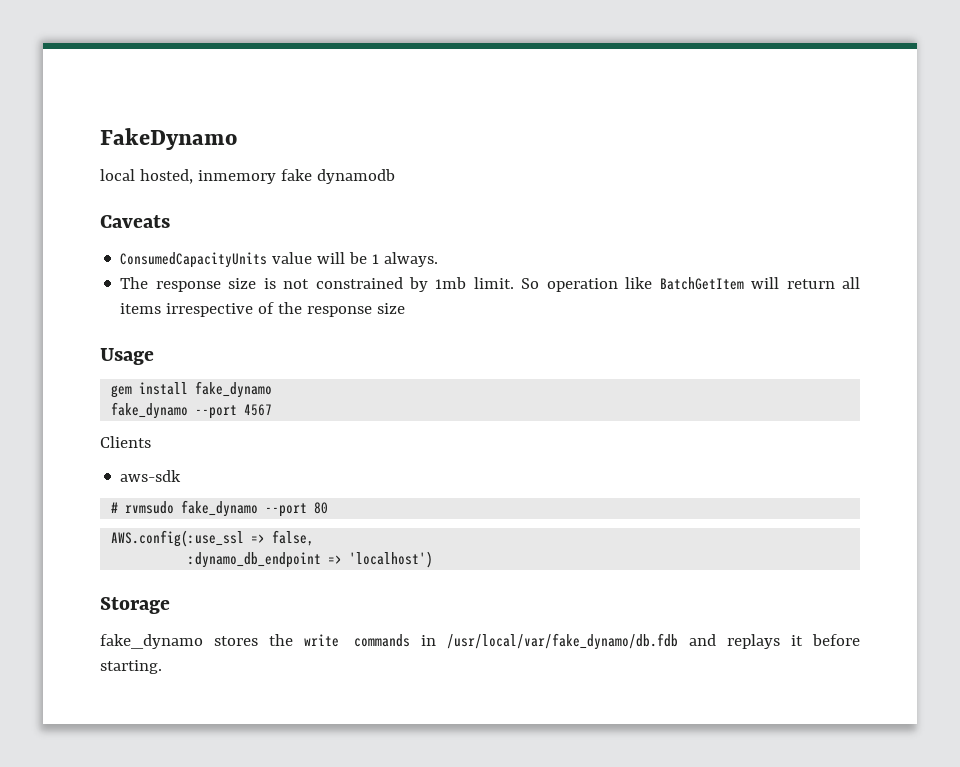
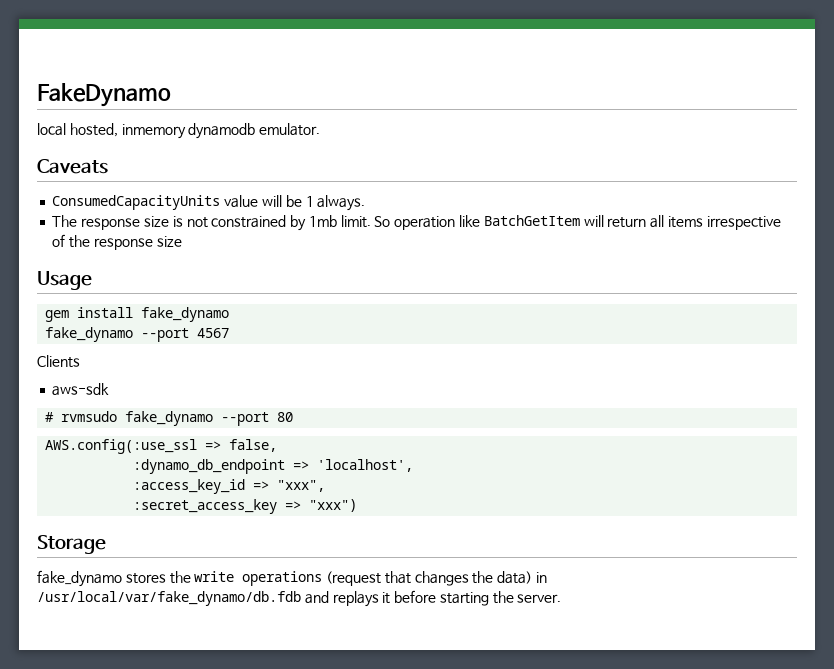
[280,169,312,181] fake -> (186, 131) none
(395, 176) none -> [259,123,321,136] emulator.
[349,551,434,568] 'localhost') -> [317,459,414,472] [133,479,326,494] [133,499,358,514] 'localhost', // :access_key_id => "xxx", // :secret_access_key => "xxx")
[354,634,411,647] commands -> [242,571,533,586] operations (request that changes the data)
[100,660,162,674] starting. -> [439,591,562,606] starting the server.

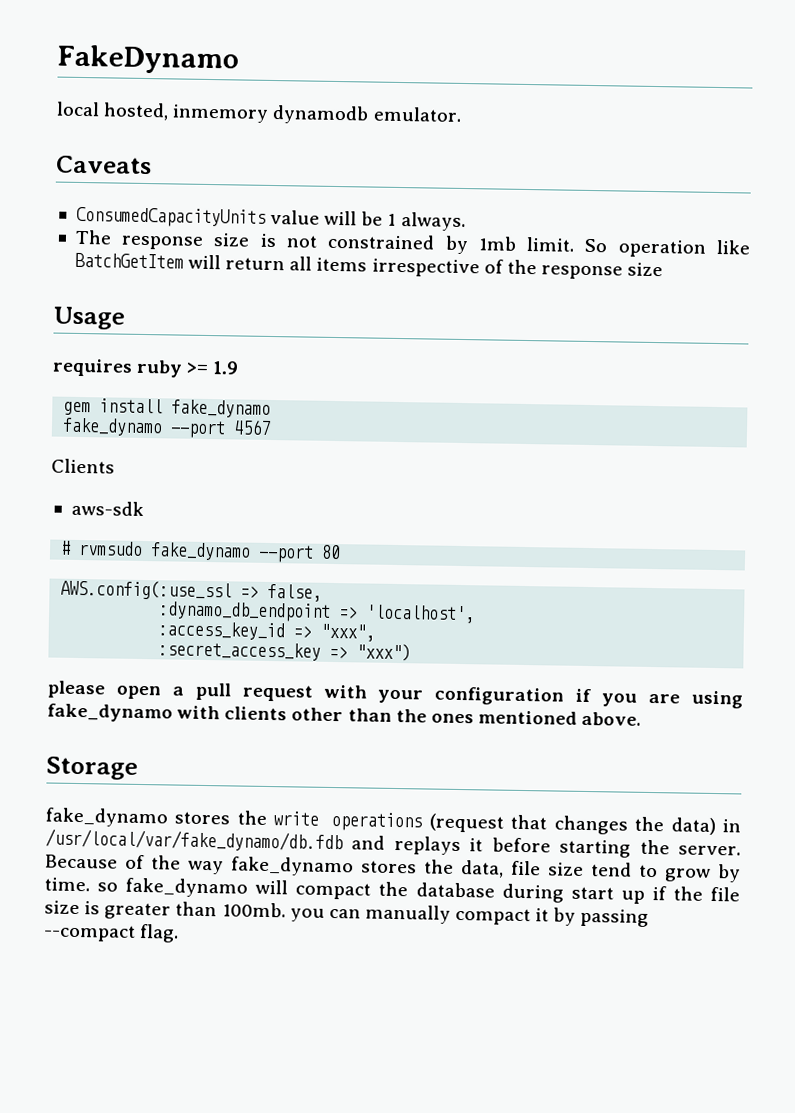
(92, 280) none -> [52,358,240,378] // requires ruby >= 1.9
(358, 505) none -> [47,680,743,709] [47,703,642,726] // please open a pull request with your configuration if you are using fake_dynamo with clients other than the ones mentioned above.
(562, 598) none -> [45,854,741,883] [44,877,741,904] [44,900,650,927] [43,924,180,943] Because of the way fake_dynamo stores the data, file size tend to grow by time. so fake_dynamo will compact the database during start up if the file size is greater than 100mb. you can manually compact it by passing --compact flag.

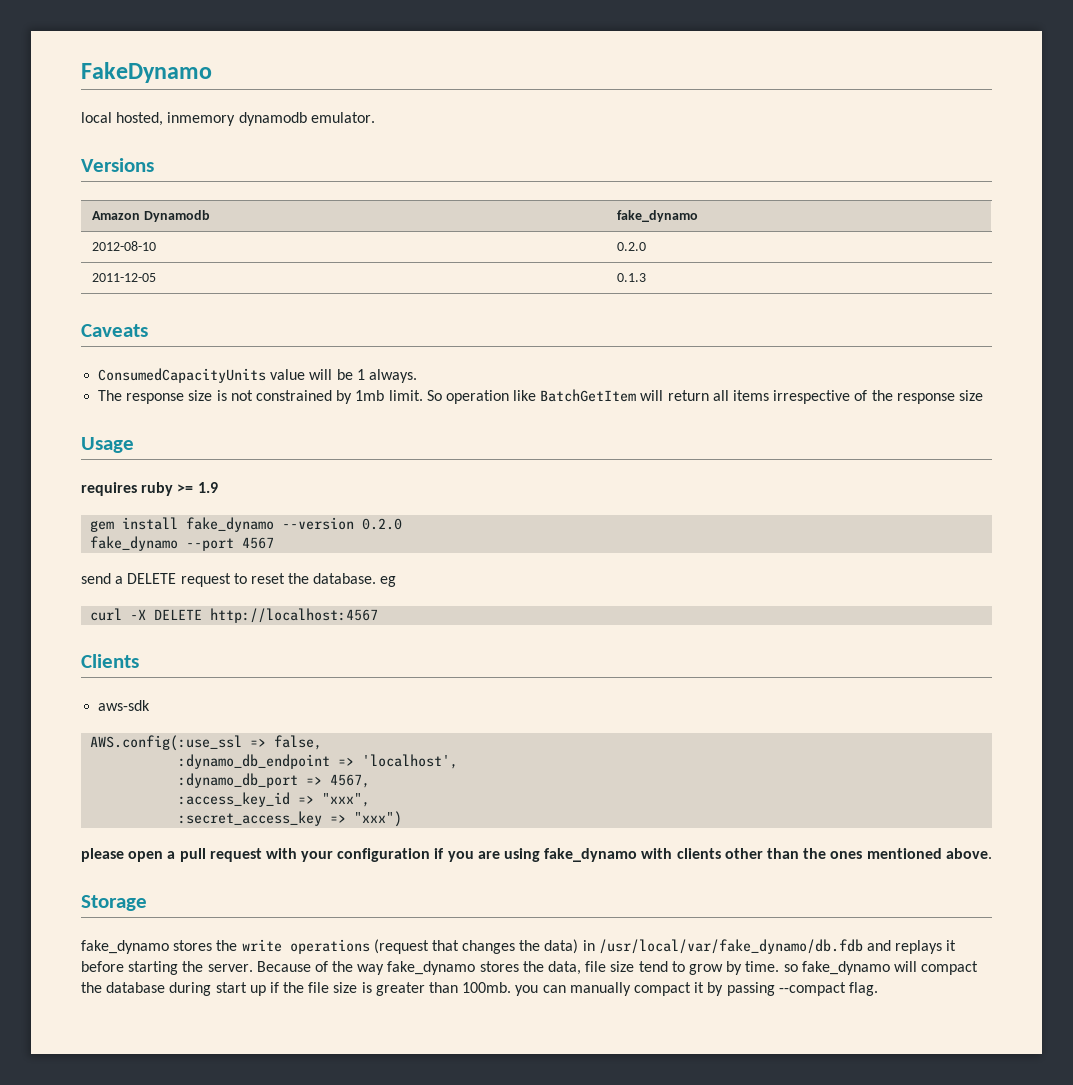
(462, 114) none -> [81,158,154,172] [91,210,210,222] [616,210,698,222] [91,241,156,251] [616,242,646,251] [91,273,156,282] [616,273,646,282] // Versions // Amazon Dynamodb | fake_dynamo // 2012-08-10 | 0.2.0 // 2011-12-05 | 0.1.3
(272, 408) none -> [282,517,403,530] --version 0.2.0
[51,458,115,474] [70,500,144,517] [60,540,342,563] Clients // aws-sdk // # rvmsudo fake_dynamo --port 80 -> [81,573,397,587] [90,608,379,623] [81,654,139,668] [98,700,151,711] send a DELETE request to reset the database. eg // curl -X DELETE http://localhost:4567 // Clients // aws-sdk
(476, 614) none -> [178,773,371,788] // :dynamo_db_port => 4567,

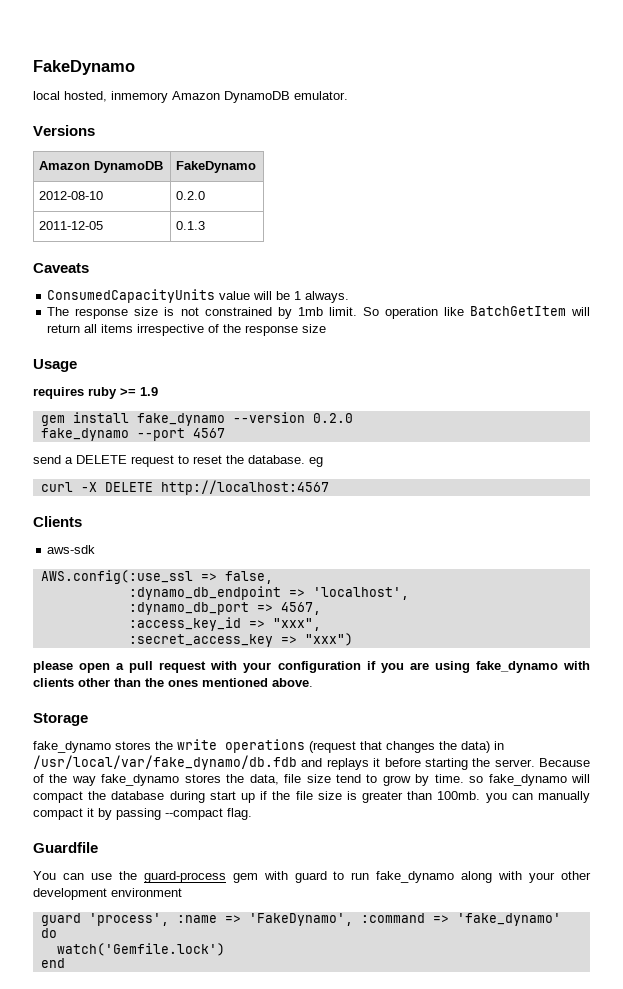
[238,112,307,126] dynamodb -> [172,91,290,103] Amazon DynamoDB
[143,210,210,222] [616,210,698,222] Dynamodb | fake_dynamo -> [94,161,164,173] [176,161,257,173] DynamoDB | FakeDynamo
(878, 989) none -> [33,842,98,853] [33,871,592,883] [33,888,182,900] [40,913,561,926] [40,928,57,938] [56,943,225,956] [40,958,65,968] // Guardfile // You can use the guard-process gem with guard to run fake_dynamo along with your other development environment // guard 'process', :name => 'FakeDynamo', :command => 'fake_dynamo' do // watch('Gemfile.lock') // end

